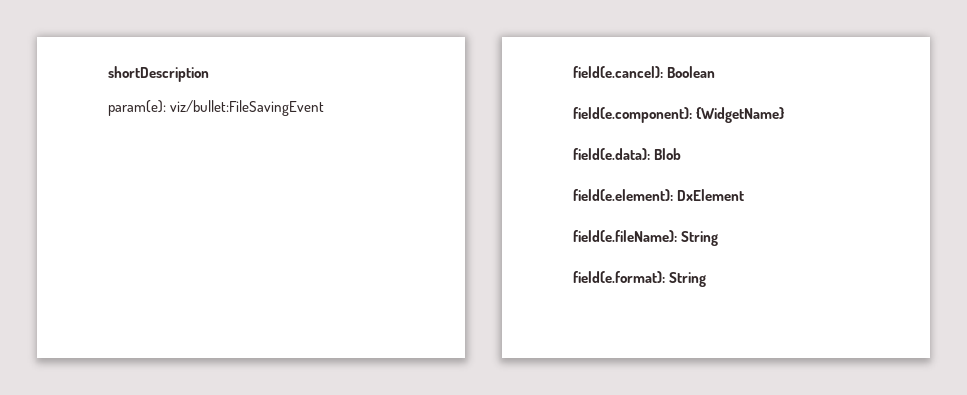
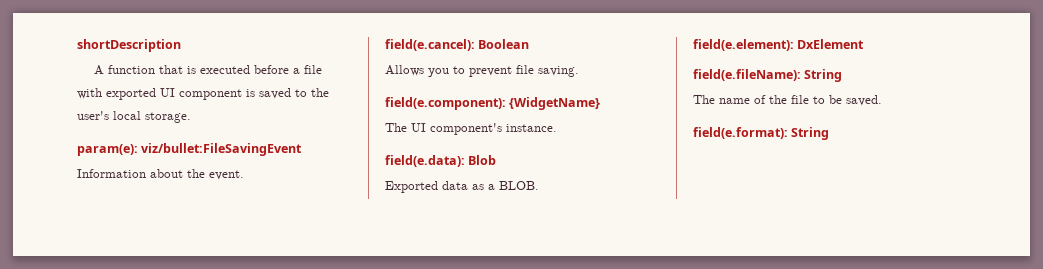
[108,100,325,116] [573,66,716,78] [573,107,786,123] [573,148,682,160] [573,189,745,201] [573,230,719,246] param(e): viz/bullet:FileSavingEvent // field(e.cancel): Boolean // field(e.component): {WidgetName} // field(e.data): Blob // field(e.element): DxElement // field(e.fileName): String -> [94,65,323,75] [77,88,329,100] [77,111,191,123] [77,143,303,156] [77,169,244,180] [385,39,530,51] [385,65,579,77] [385,97,601,110] [385,123,557,135] [385,155,497,167] [385,181,539,193] [693,39,865,51] [693,69,843,82] [693,95,882,106] A function that is executed before a file with exported UI component is saved to the user's local storage. // param(e): viz/bullet:FileSavingEvent // Information about the event. // field(e.cancel): Boolean // Allows you to prevent file saving. // field(e.component): {WidgetName} // The UI component's instance. // field(e.data): Blob // Exported data as a BLOB. // field(e.element): DxElement // field(e.fileName): String // The name of the file to be saved.

